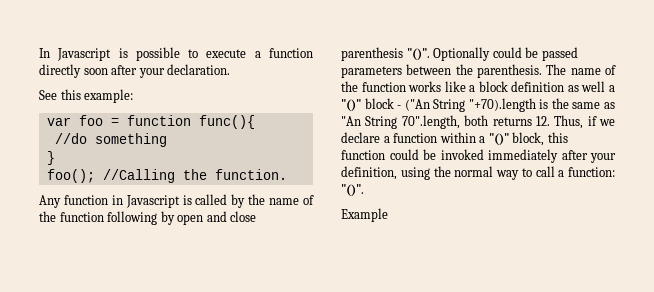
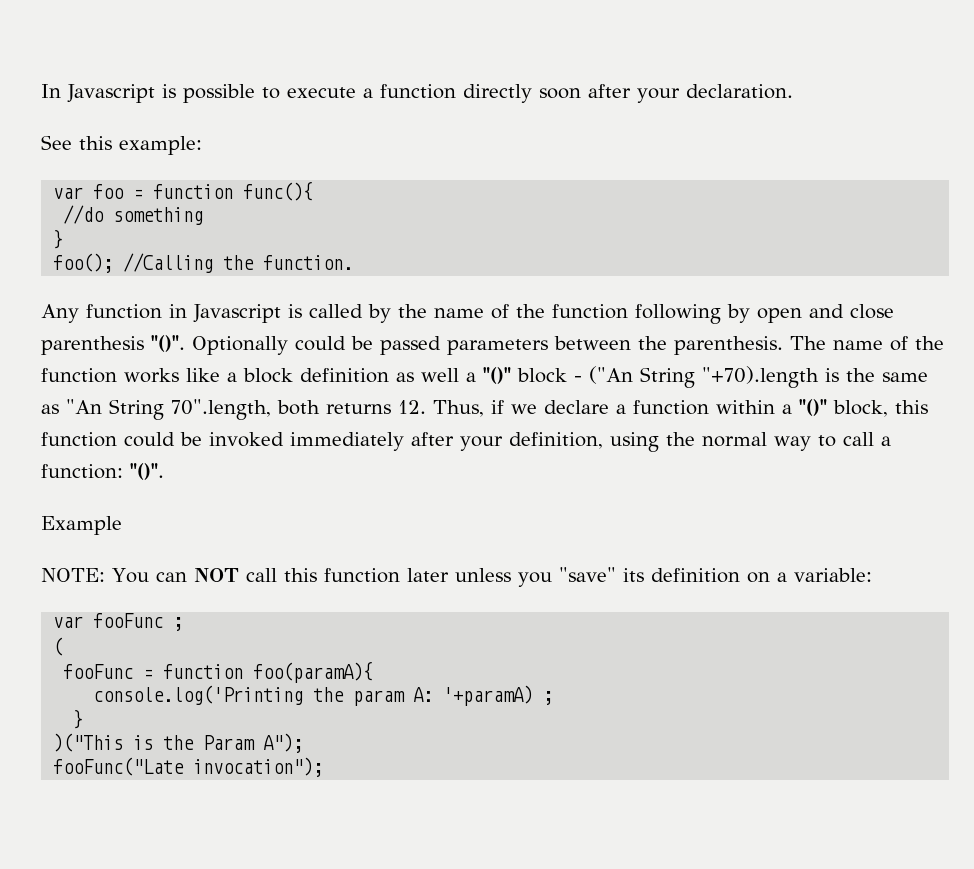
(388, 215) none -> [41,567,872,587] [53,613,184,631] [53,637,64,656] [63,661,374,683] [93,685,554,706] [73,709,84,729] [53,733,304,753] [53,757,324,777] // NOTE: You can NOT call this function later unless you "save" its definition on a variable: // var fooFunc ; // ( // fooFunc = function foo(paramA){ // console.log('Printing the param A: '+paramA) ; // } // )("This is the Param A"); // fooFunc("Late invocation");

